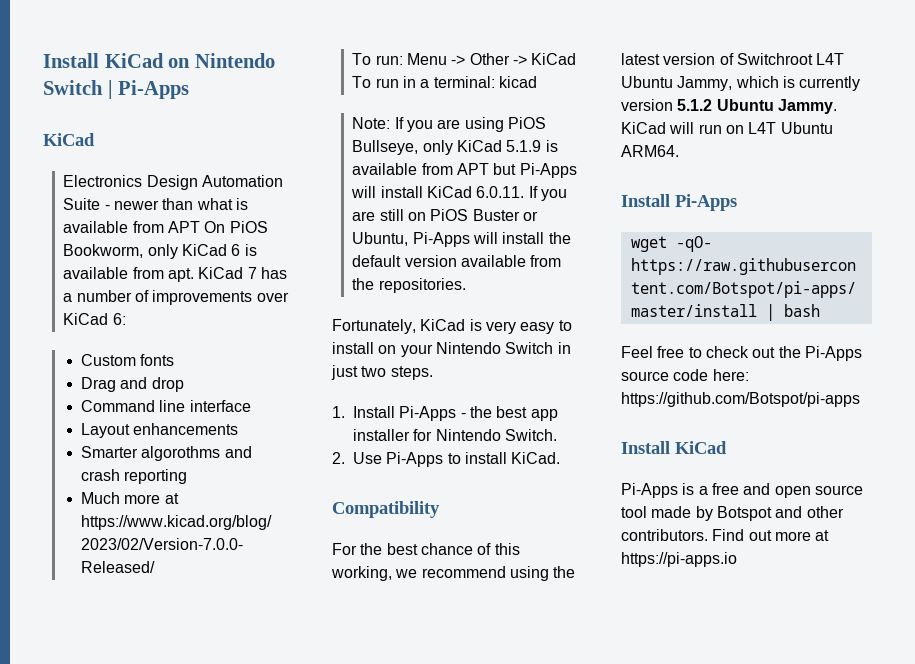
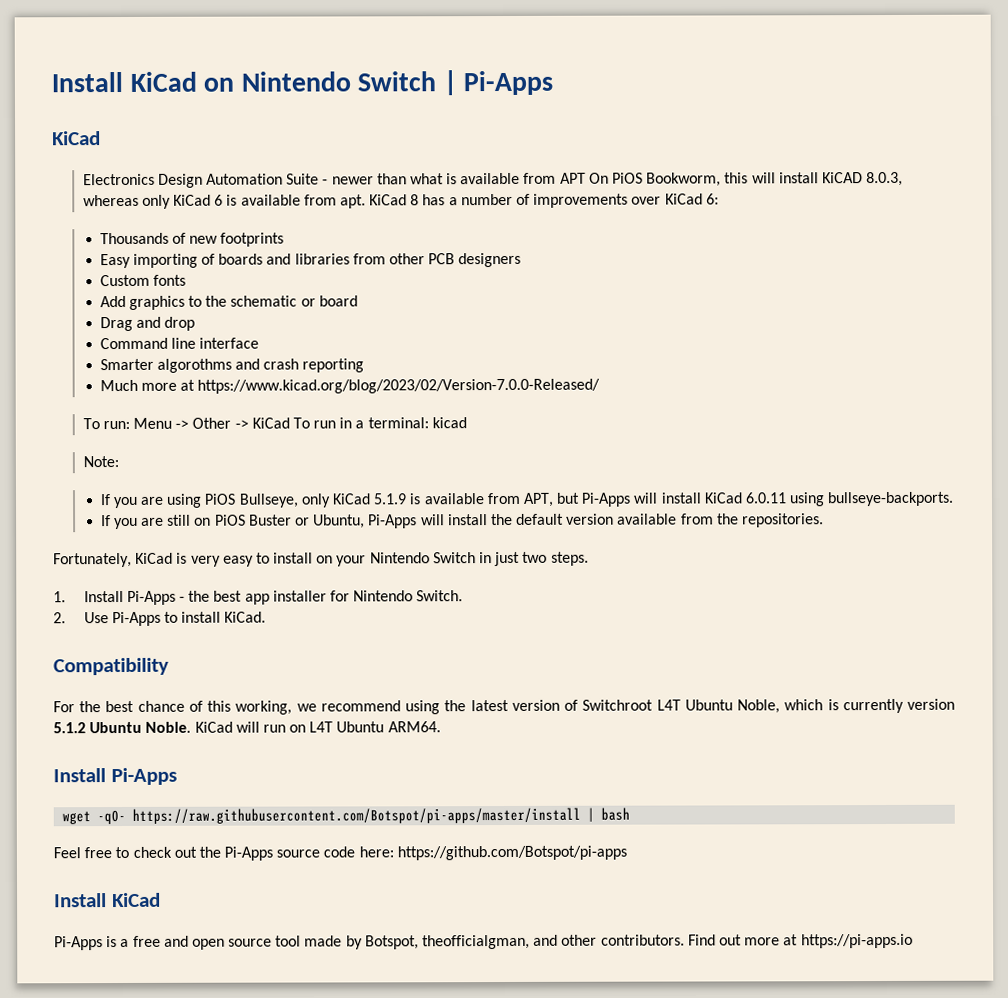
(144, 251) none -> [724,171,904,187] [82,194,139,207] this will install KiCAD 8.0.3, whereas
[247,267,257,279] 7 -> [410,194,420,206] 8
[81,354,175,366] Custom fonts -> [99,232,285,247] [99,252,522,269] [99,274,186,287] [99,295,358,310] Thousands of new footprints // Easy importing of boards and libraries from other PCB designers // Custom fonts // Add graphics to the schematic or board
[81,423,239,438] // Layout enhancements -> (260, 343) none
(391, 123) none -> (119, 462) //
[457,163,490,175] APT -> [522,492,554,507] APT,
[476,186,525,198] 6.0.11. -> [744,491,955,507] 6.0.11 using bullseye-backports. //
[677,76,733,91] Jammy, -> [737,699,781,714] Noble,
[777,99,837,114] Jammy. -> [145,721,192,733] Noble.
[716,506,772,521] Botspot -> [364,934,531,950] Botspot, theofficialgman,

